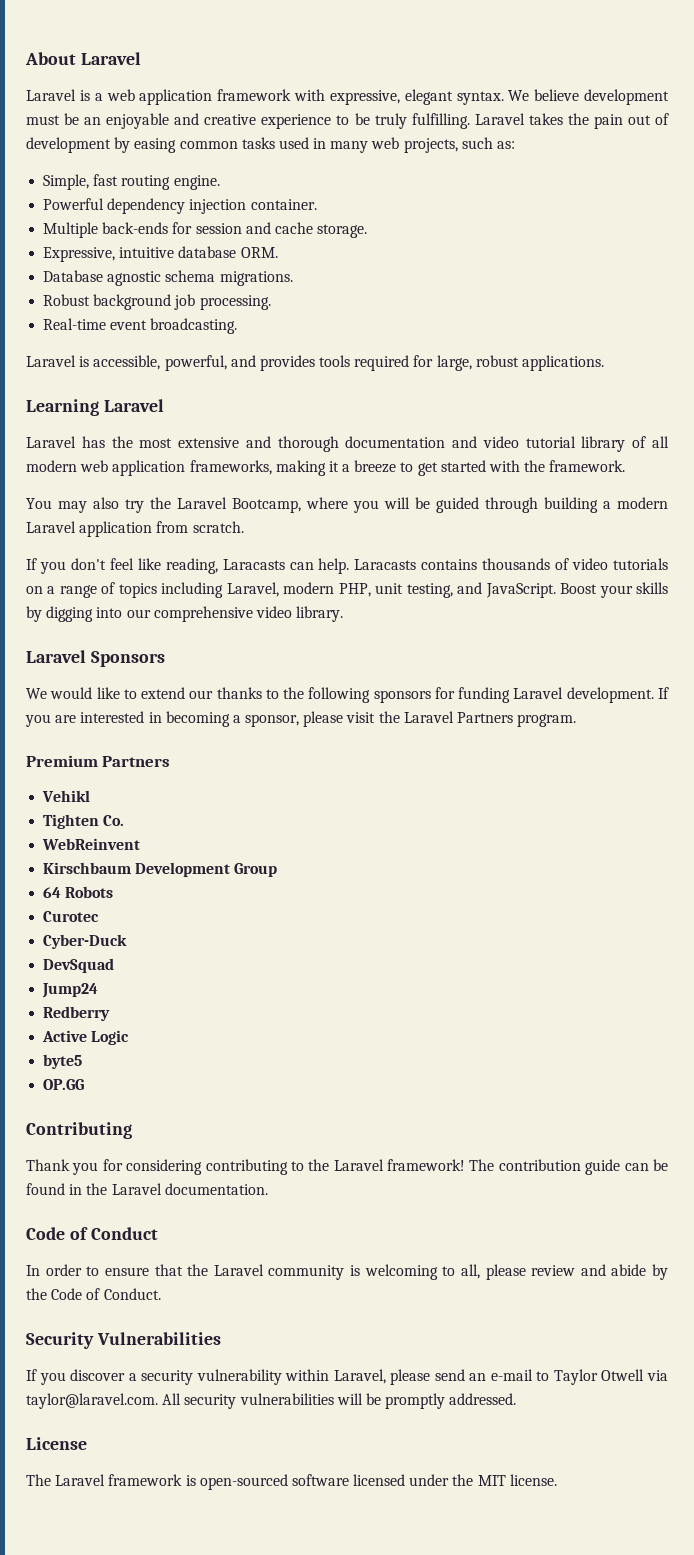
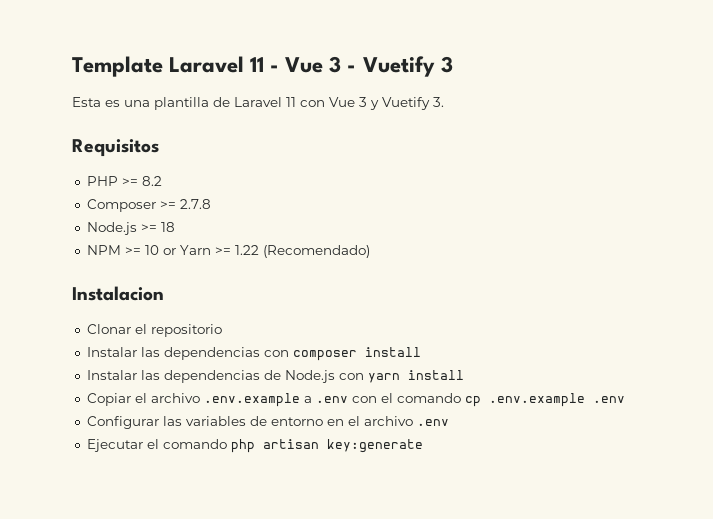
[25,52,141,65] [26,89,669,105] [26,113,669,129] [26,137,516,153] [43,174,220,190] [43,198,317,214] [43,222,368,238] [43,246,278,262] [43,270,293,286] [43,294,271,310] [43,318,238,334] [26,355,605,371] [26,399,164,416] [26,436,669,452] [26,460,626,476] [26,497,668,513] [26,521,244,537] [26,558,669,574] [26,582,669,598] [26,606,344,622] [26,650,165,667] [26,687,669,703] [25,711,577,727] [26,755,171,767] [42,790,91,802] [43,814,125,829] [42,838,141,850] [43,862,278,877] [43,886,114,898] [43,911,100,922] [43,934,128,949] [43,958,115,973] [42,983,99,998] [43,1006,111,1021] [42,1030,130,1045] [43,1054,83,1069] [43,1079,85,1090] [26,1122,132,1139] [26,1159,668,1175] [26,1183,268,1195] [26,1227,158,1240] [26,1264,668,1280] [26,1288,161,1300] [26,1332,221,1349] [26,1369,668,1385] [26,1393,517,1409] [26,1437,87,1450] [26,1474,557,1490] About Laravel // Laravel is a web application framework with expressive, elegant syntax. We believe development must be an enjoyable and creative experience to be truly fulfilling. Laravel takes the pain out of development by easing common tasks used in many web projects, such as: // Simple, fast routing engine. // Powerful dependency injection container. // Multiple back-ends for session and cache storage. // Expressive, intuitive database ORM. // Database agnostic schema migrations. // Robust background job processing. // Real-time event broadcasting. // Laravel is accessible, powerful, and provides tools required for large, robust applications. // Learning Laravel // Laravel has the most extensive and thorough documentation and video tutorial library of all modern web application frameworks, making it a breeze to get started with the framework. // You may also try the Laravel Bootcamp, where you will be guided through building a modern Laravel application from scratch. // If you don't feel like reading, Laracasts can help. Laracasts contains thousands of video tutorials on a range of topics including Laravel, modern PHP, unit testing, and JavaScript. Boost your skills by digging into our comprehensive video library. // Laravel Sponsors // We would like to extend our thanks to the following sponsors for funding Laravel development. If you are interested in becoming a sponsor, please visit the Laravel Partners program. // Premium Partners // Vehikl // Tighten Co. // WebReinvent // Kirschbaum Development Group // 64 Robots // Curotec // Cyber-Duck // DevSquad // Jump24 // Redberry // Active Logic // byte5 // OP.GG // Contributing // Thank you for considering contributing to the Laravel framework! The contribution guide can be found in the Laravel documentation. // Code of Conduct // In order to ensure that the Laravel community is welcoming to all, please review and abide by the Code of Conduct. // Security Vulnerabilities // If you discover a security vulnerability within Laravel, please send an e-mail to Taylor Otwell via taylor@laravel.com. All security vulnerabilities will be promptly addressed. // License // The Laravel framework is open-sourced software licensed under the MIT license. -> [72,56,453,77] [72,97,444,110] [72,139,159,157] [86,176,162,186] [86,199,211,212] [86,222,175,235] [86,245,370,258] [72,286,164,301] [86,324,222,337] [86,347,421,361] [86,370,464,383] [86,393,625,407] [86,416,449,429] [86,439,423,453] Template Laravel 11 - Vue 3 - Vuetify 3 // Esta es una plantilla de Laravel 11 con Vue 3 y Vuetify 3. // Requisitos // PHP >= 8.2 // Composer >= 2.7.8 // Node.js >= 18 // NPM >= 10 or Yarn >= 1.22 (Recomendado) // Instalacion // Clonar el repositorio // Instalar las dependencias con composer install // Instalar las dependencias de Node.js con yarn install // Copiar el archivo .env.example a .env con el comando cp .env.example .env // Configurar las variables de entorno en el archivo .env // Ejecutar el comando php artisan key:generate

